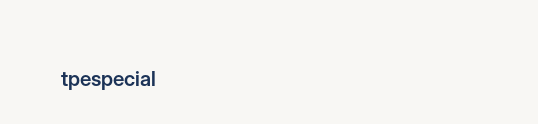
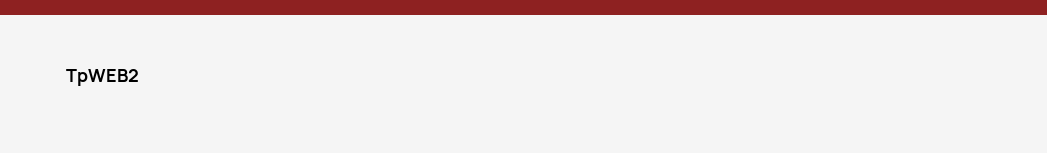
[61,71,156,90] tpespecial -> [66,69,139,86] TpWEB2

